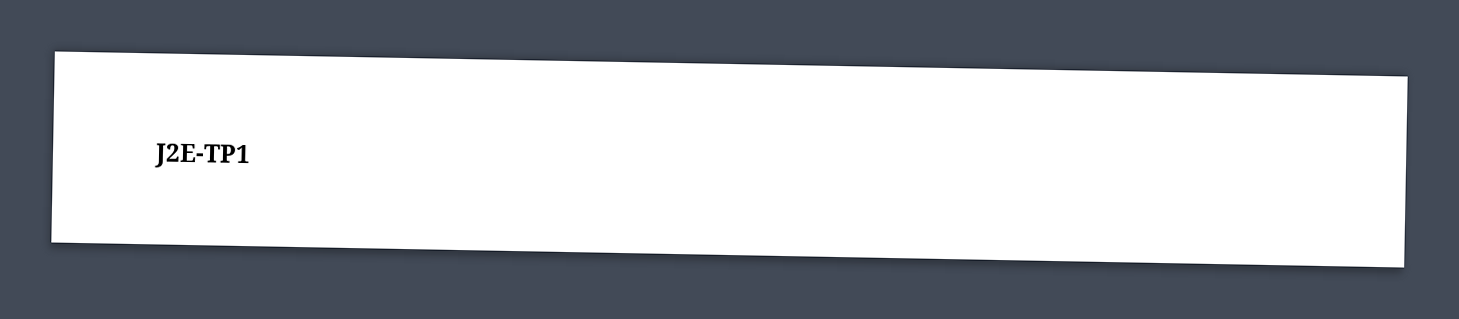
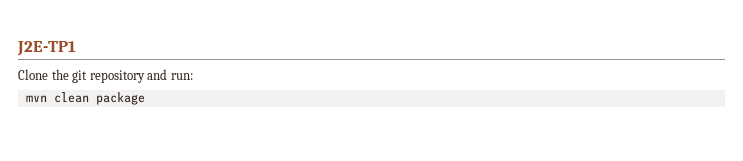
(251, 156) none -> [18,69,193,83] [25,92,145,105] // Clone the git repository and run: // mvn clean package

